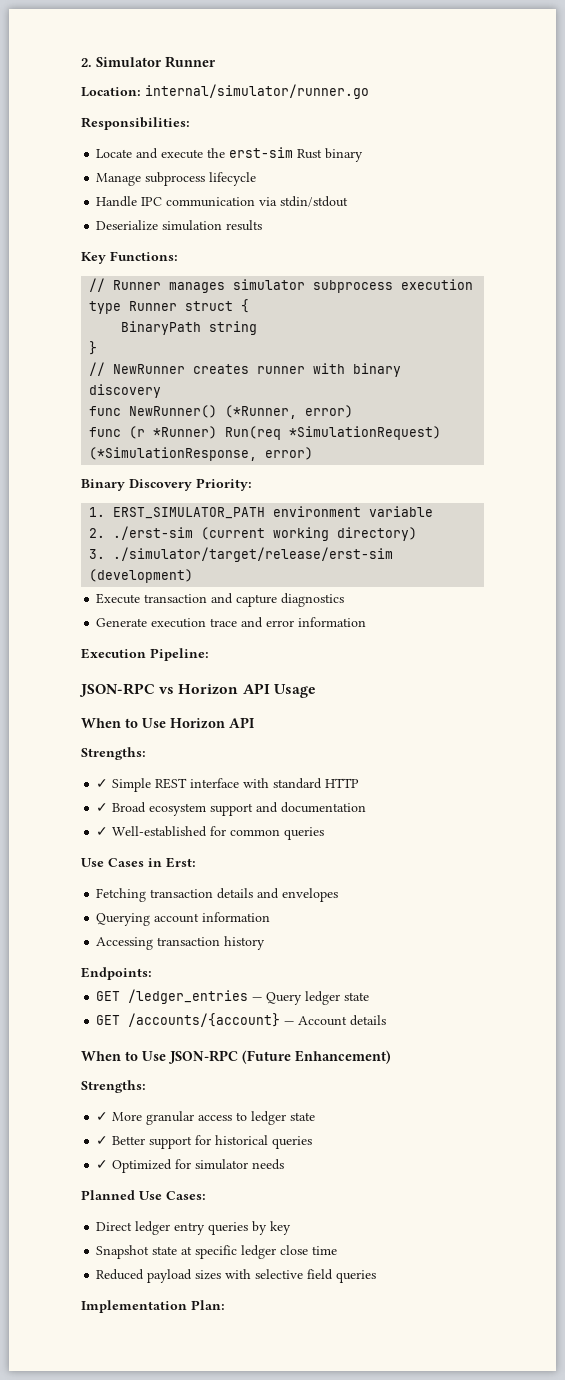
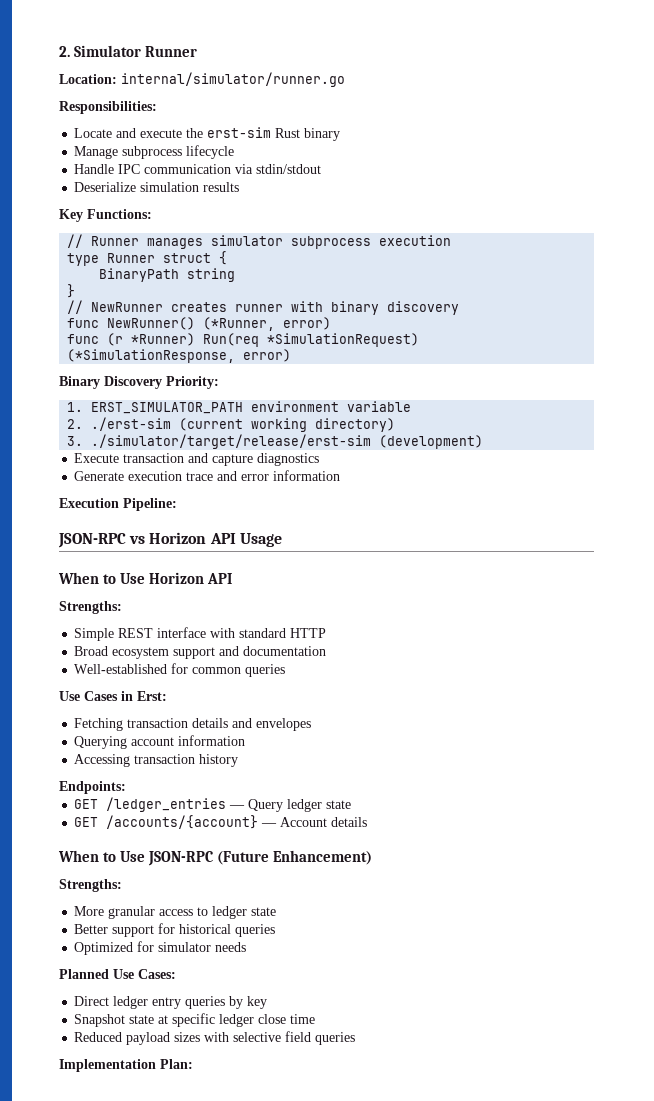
[96,779,109,788] ✓ -> (122, 607) none
[96,803,109,812] ✓ -> (327, 633) none
[96,827,109,836] ✓ -> (327, 651) none
[96,1112,109,1121] ✓ -> (122, 885) none
[96,1136,109,1145] ✓ -> (277, 911) none
[96,1160,109,1169] ✓ -> (276, 930) none

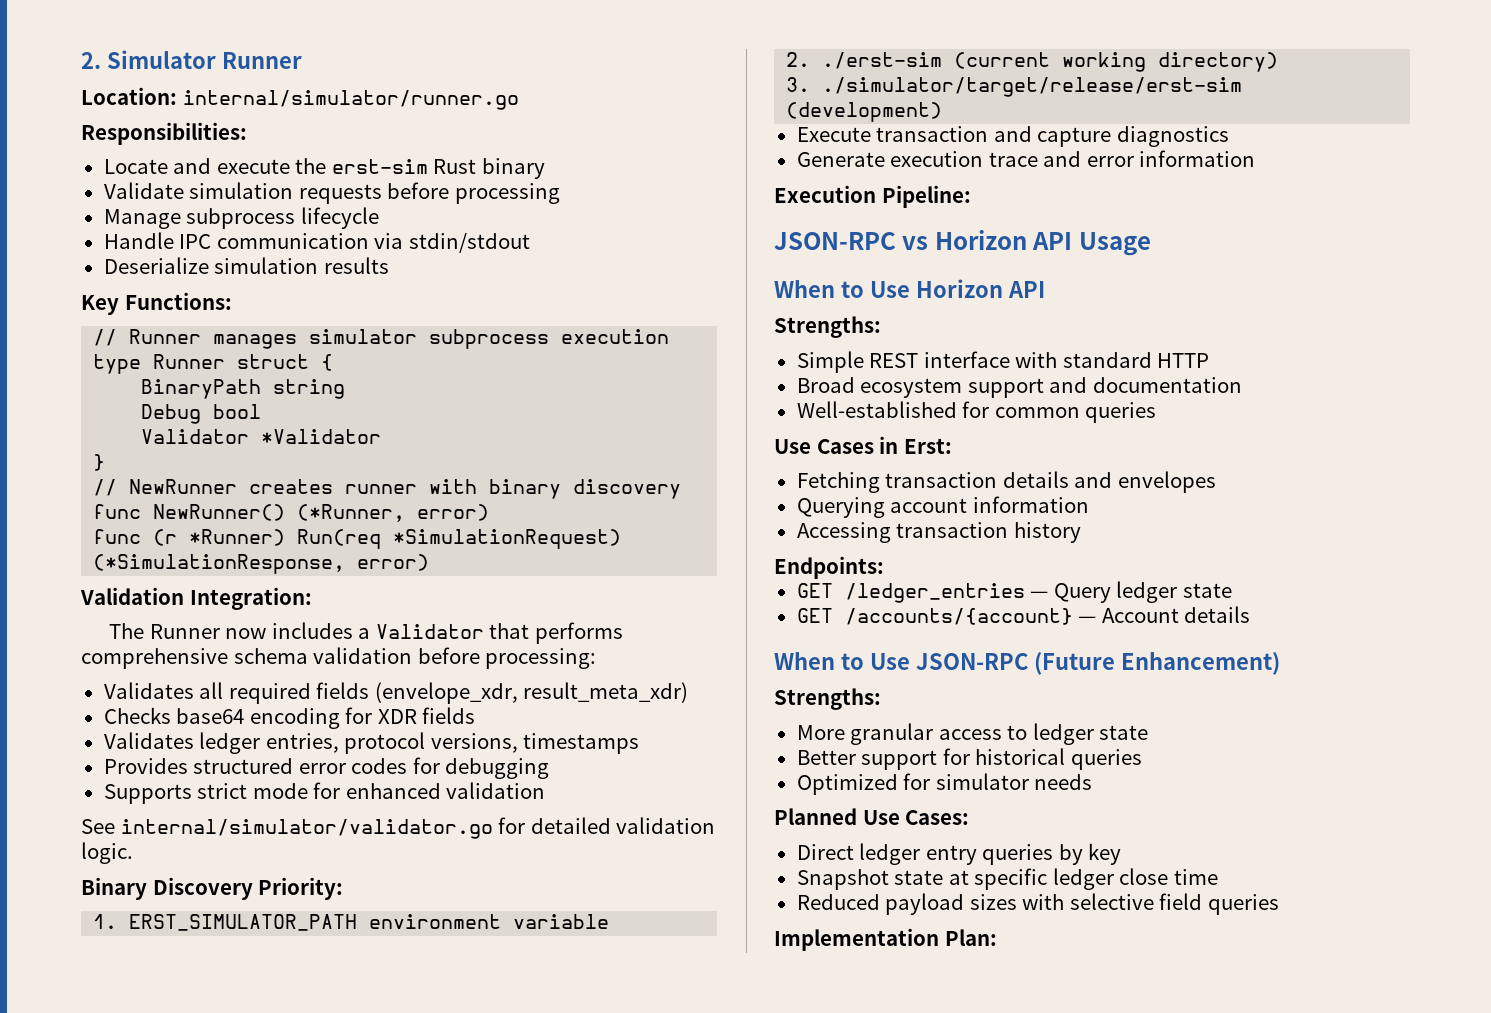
(341, 134) none -> [103,182,560,204] // Validate simulation requests before processing
(236, 275) none -> [141,404,262,424] [141,429,382,444] // Debug bool // Validator *Validator
(292, 355) none -> [80,587,312,610] [109,622,623,644] [81,647,597,669] [103,682,689,704] [103,707,476,729] [103,732,640,754] [103,757,550,779] [103,782,546,804] [81,817,716,839] [81,842,133,864] // Validation Integration: // The Runner now includes a Validator that performs comprehensive schema validation before processing: // Validates all required fields (envelope_xdr, result_meta_xdr) // Checks base64 encoding for XDR fields // Validates ledger entries, protocol versions, timestamps // Provides structured error codes for debugging // Supports strict mode for enhanced validation // See internal/simulator/validator.go for detailed validation logic.

